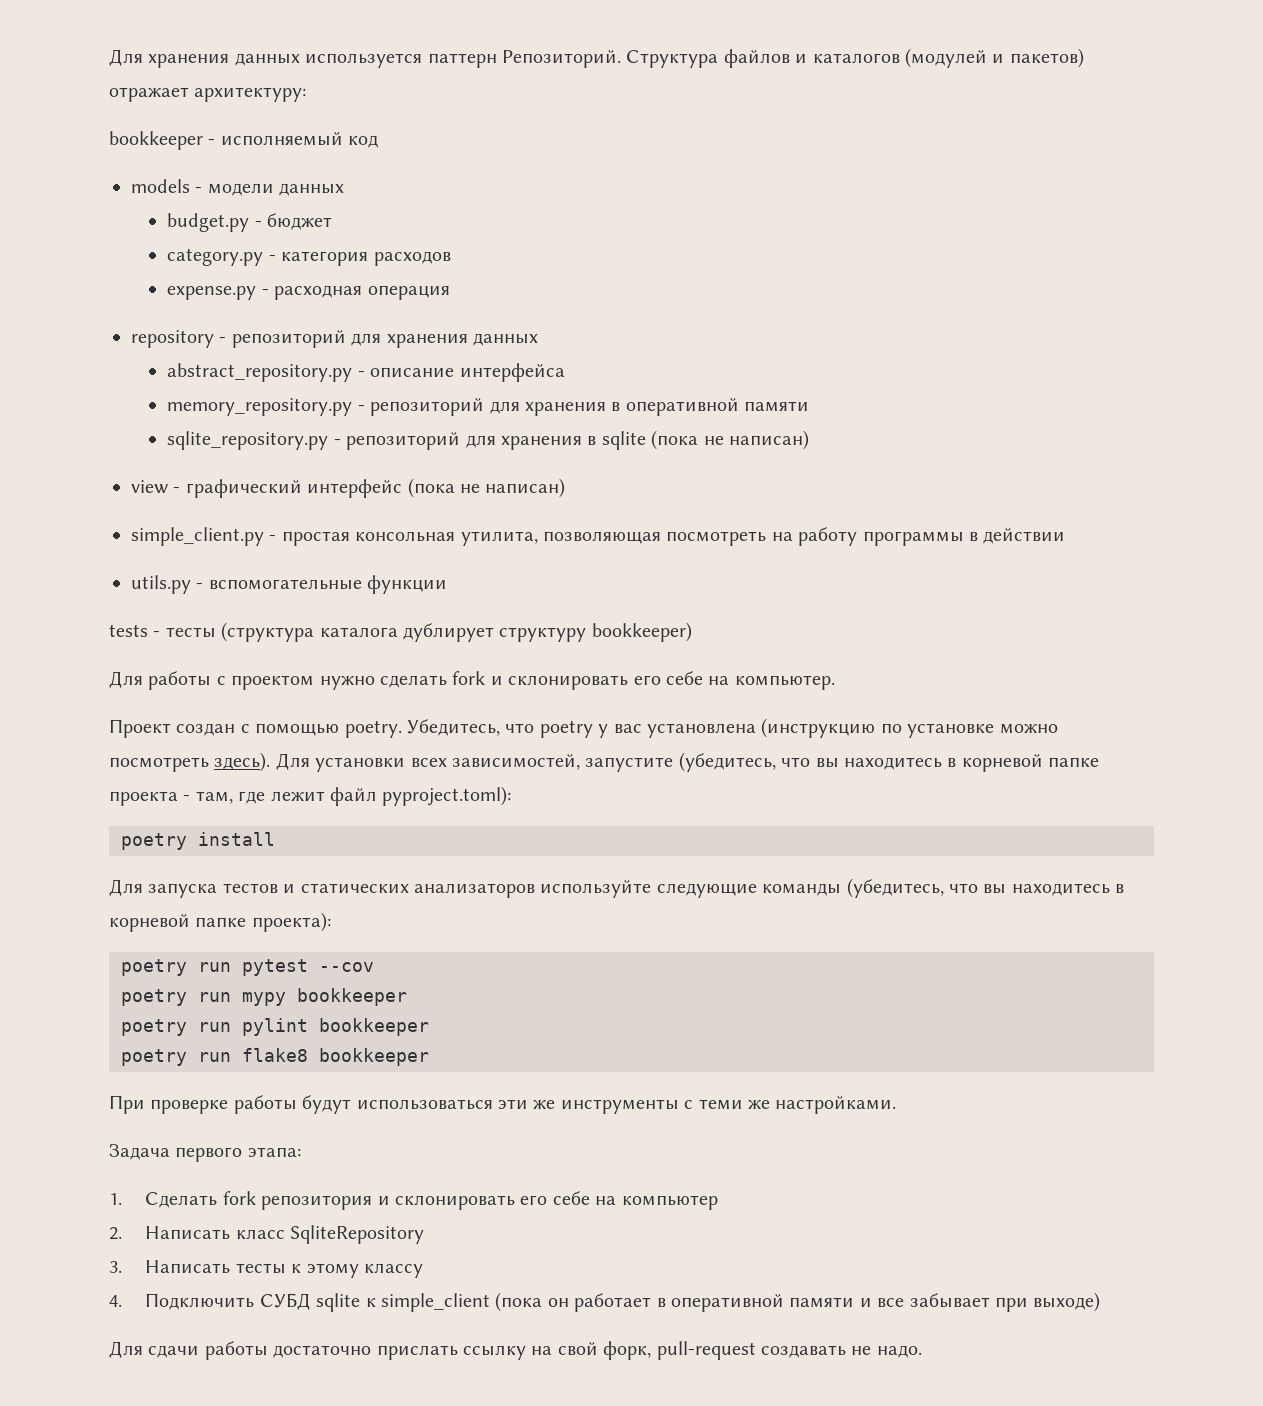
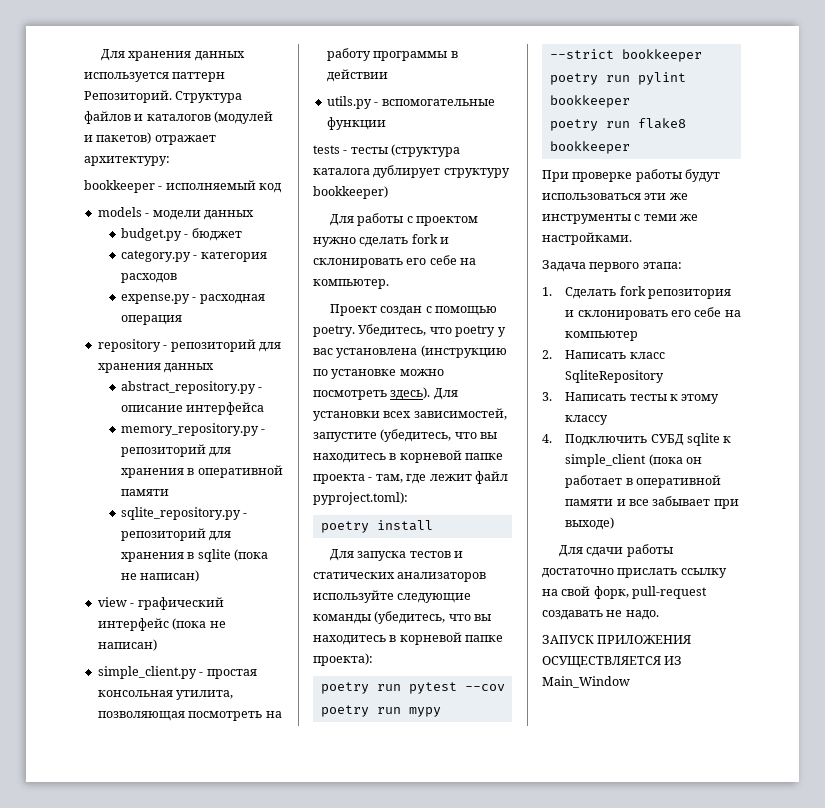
(286, 999) none -> [549,49,614,59] --strict
(922, 1351) none -> [542,635,692,644] [542,656,683,668] [542,676,630,688] // ЗАПУСК ПРИЛОЖЕНИЯ ОСУЩЕСТВЛЯЕТСЯ ИЗ Main_Window

